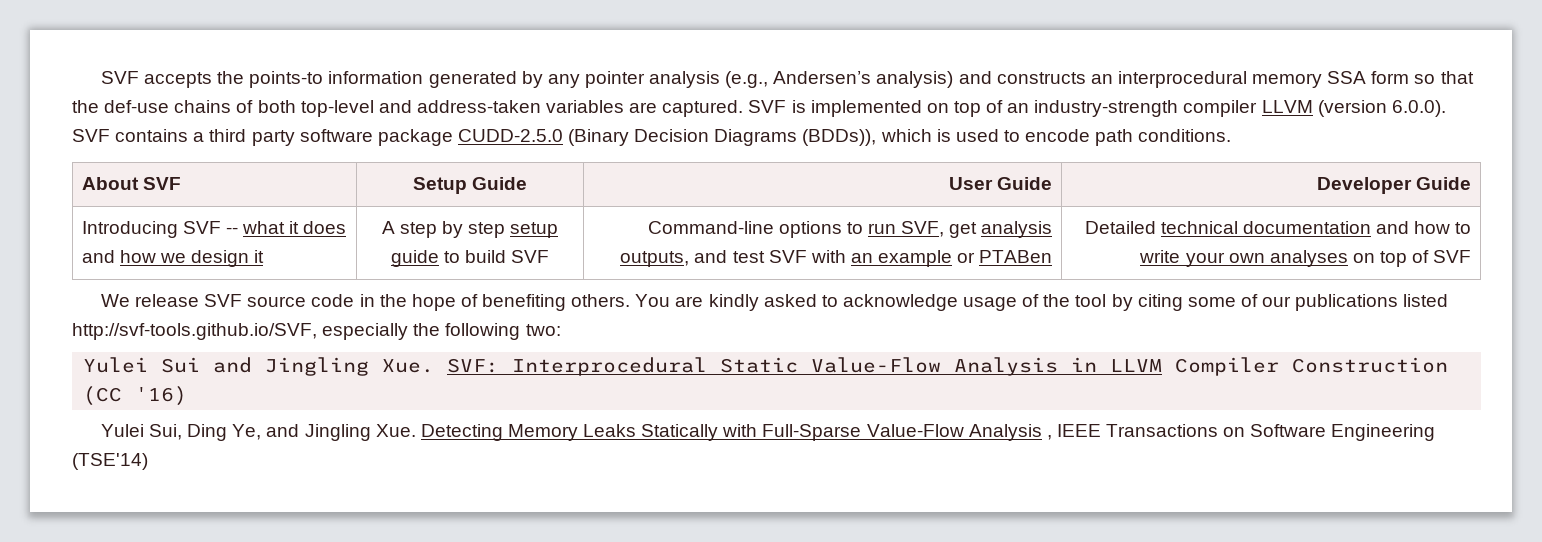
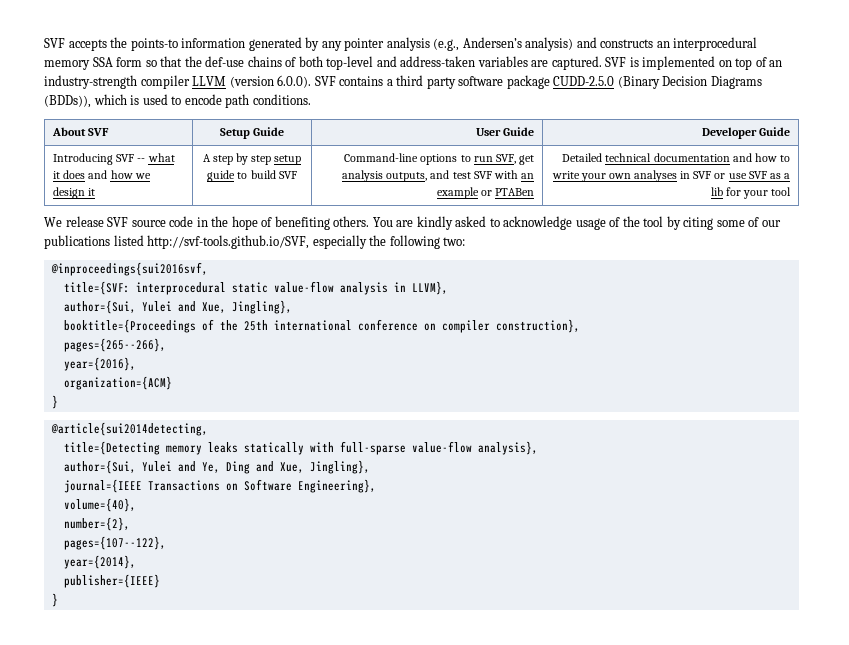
[1353,250,1472,267] on top of SVF -> [680,171,790,179] [710,187,791,199] in SVF or use SVF as a lib for your tool
[83,357,1449,376] [83,386,188,406] [100,424,1436,441] [72,453,148,470] Yulei Sui and Jingling Xue. SVF: Interprocedural Static Value-Flow Analysis in LLVM Compiler Construction (CC '16) // Yulei Sui, Ding Ye, and Jingling Xue. Detecting Memory Leaks Statically with Full-Sparse Value-Flow Analysis , IEEE Transactions on Software Engineering (TSE'14) -> [50,262,208,276] [63,281,448,295] [63,300,292,314] [63,319,580,333] [63,338,166,352] [63,357,136,371] [63,376,172,390] [51,395,58,409] [50,422,208,436] [63,441,538,455] [63,460,370,474] [63,479,376,493] [63,498,136,512] [63,517,130,531] [63,536,166,550] [63,555,136,569] [63,574,160,588] [51,593,58,607] @inproceedings{sui2016svf, // title={SVF: interprocedural static value-flow analysis in LLVM}, // author={Sui, Yulei and Xue, Jingling}, // booktitle={Proceedings of the 25th international conference on compiler construction}, // pages={265--266}, // year={2016}, // organization={ACM} // } // @article{sui2014detecting, // title={Detecting memory leaks statically with full-sparse value-flow analysis}, // author={Sui, Yulei and Ye, Ding and Xue, Jingling}, // journal={IEEE Transactions on Software Engineering}, // volume={40}, // number={2}, // pages={107--122}, // year={2014}, // publisher={IEEE} // }

